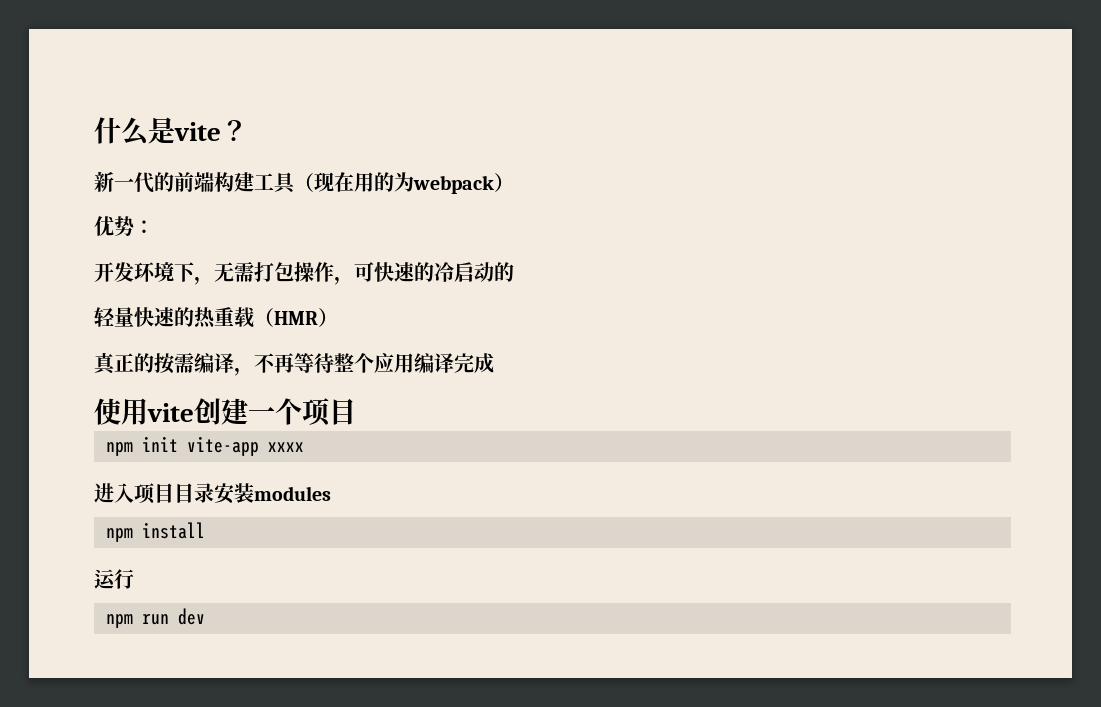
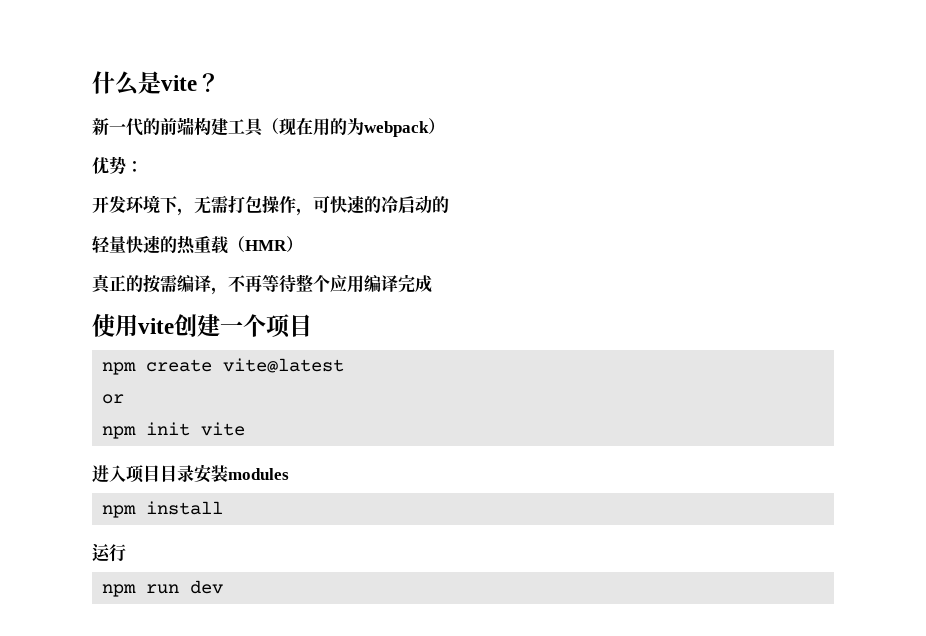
(356, 411) none -> [102,358,345,375] [102,394,125,404] // npm create vite@latest // or
[187,436,304,456] vite-app xxxx -> [201,422,246,436] vite

